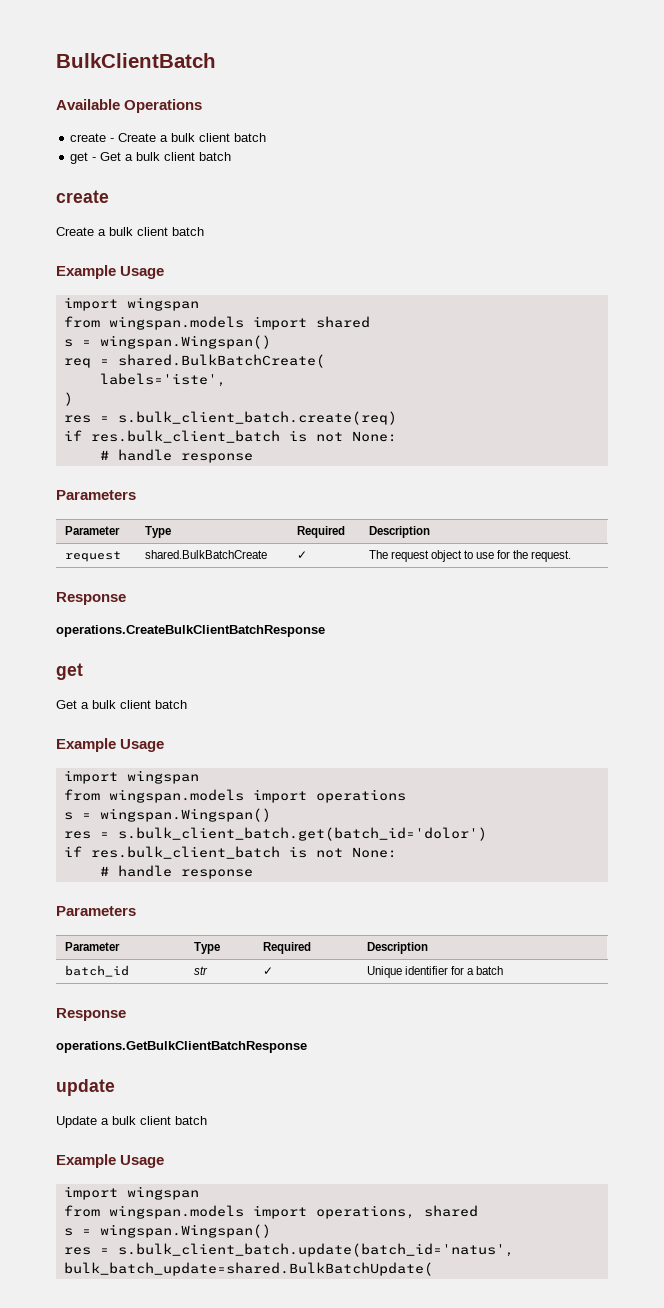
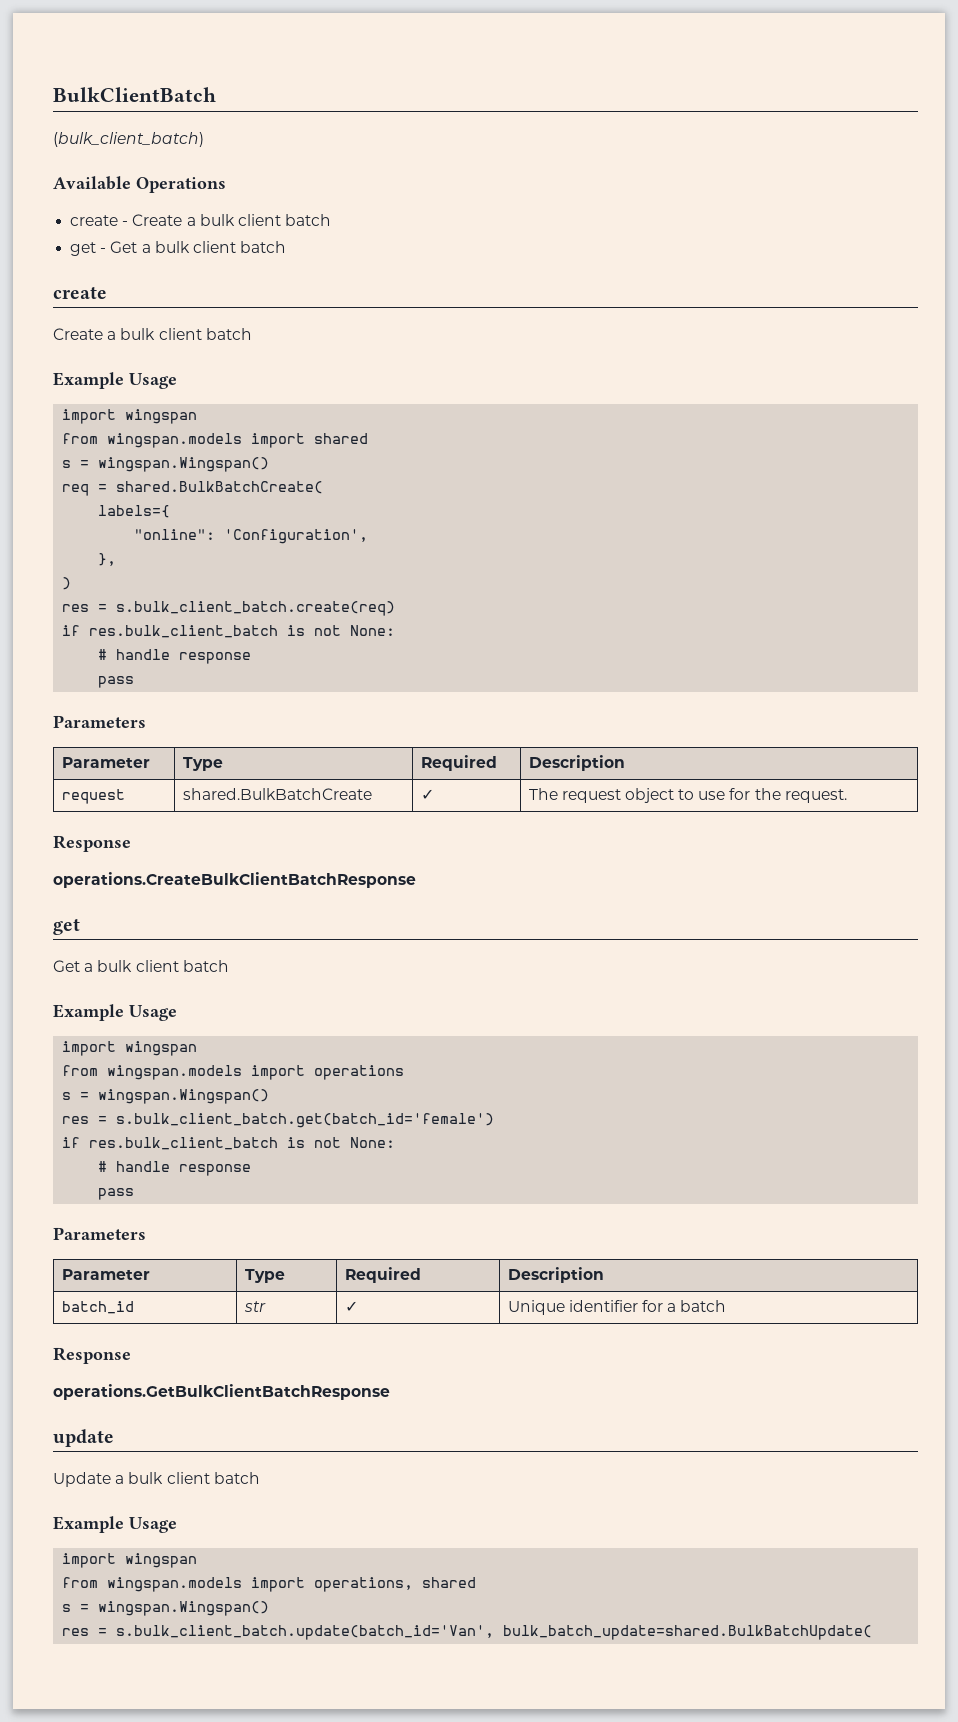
(216, 60) none -> [53,132,204,147] // (bulk_client_batch)
[99,373,226,387] labels='iste', -> [98,505,171,518] [134,529,369,544] [98,553,117,566] labels={ // "online": 'Configuration', // },
(253, 458) none -> [98,676,135,688] // pass
[117,827,487,841] [63,846,397,859] [99,865,253,879] s.bulk_client_batch.get(batch_id='dolor') // if res.bulk_client_batch is not None: // # handle response -> [116,1113,495,1128] [62,1137,396,1150] [98,1161,252,1176] [98,1188,135,1200] s.bulk_client_batch.get(batch_id='female') // if res.bulk_client_batch is not None: // # handle response // pass
[117,1243,514,1257] s.bulk_client_batch.update(batch_id='natus', -> [116,1625,495,1640] s.bulk_client_batch.update(batch_id='Van',

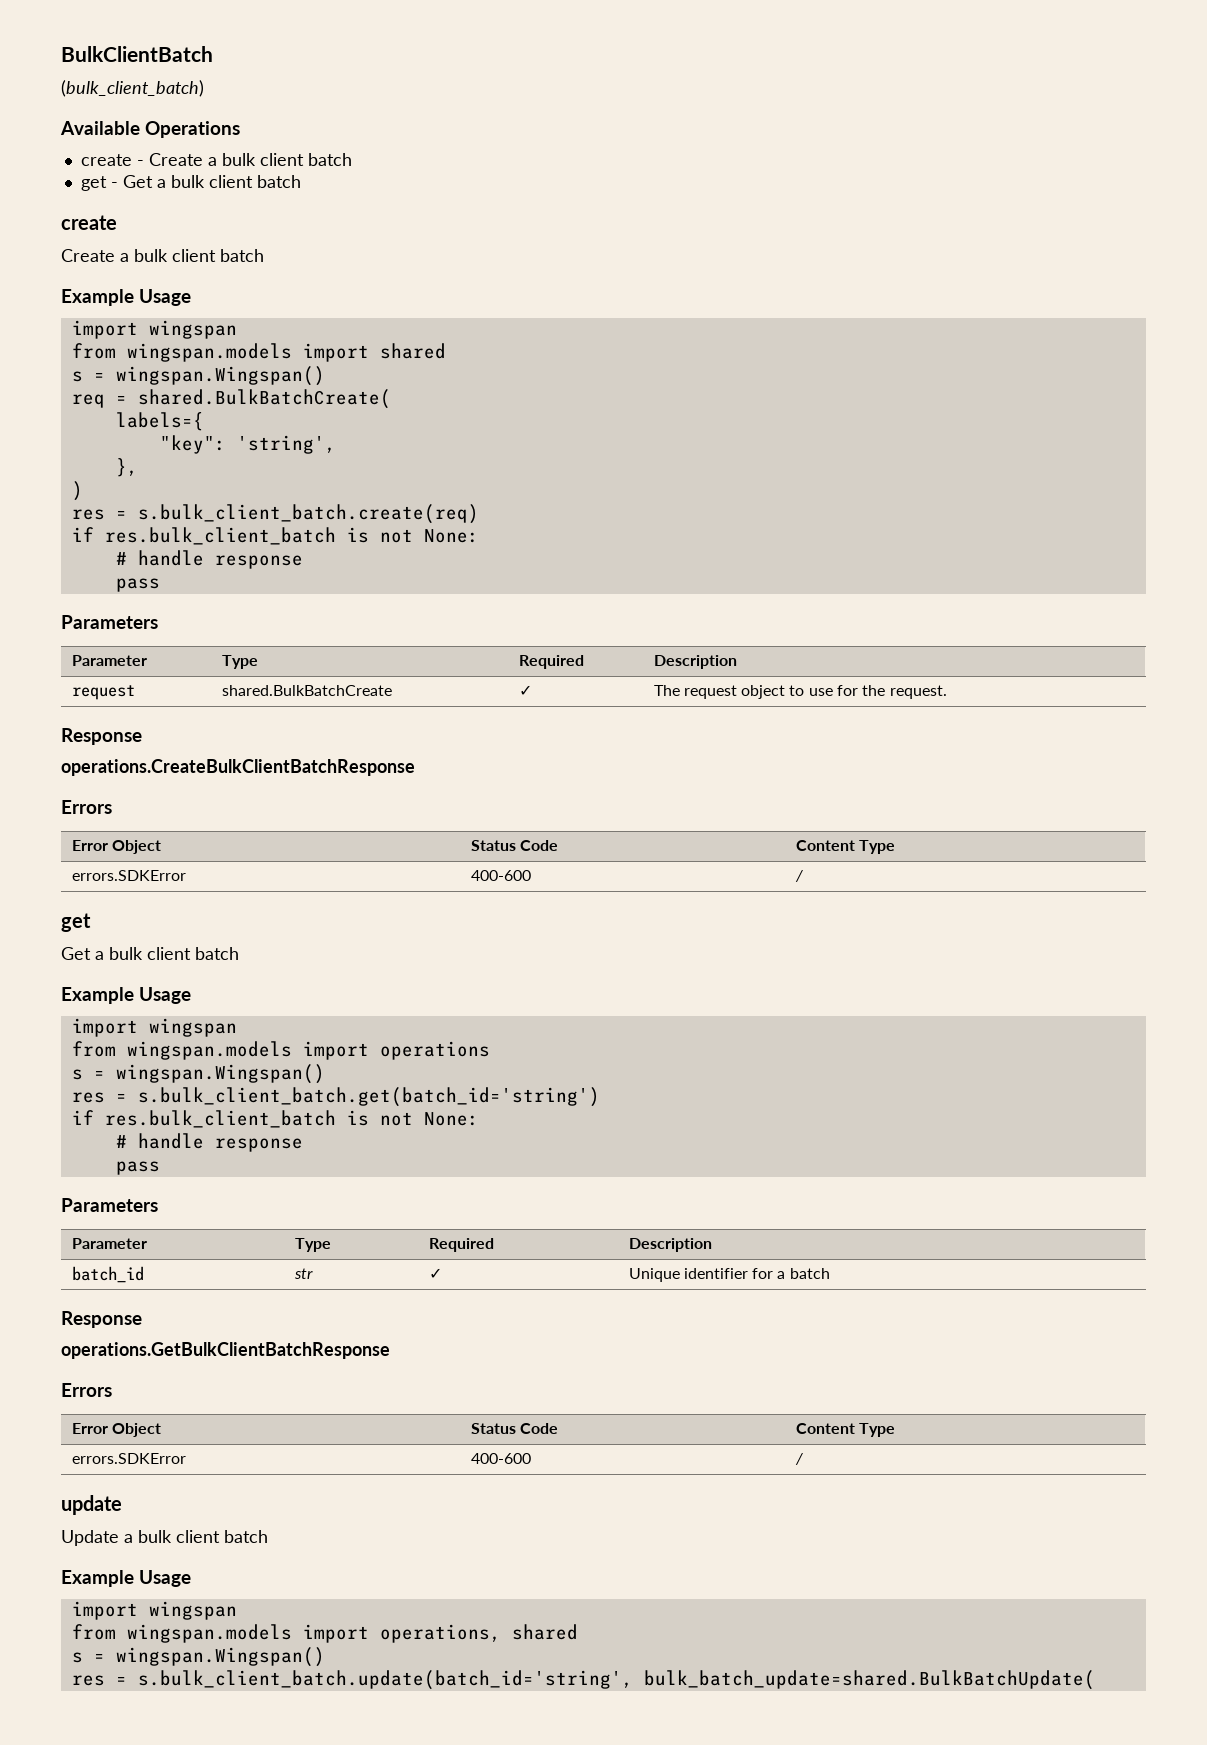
[134,529,369,544] "online": 'Configuration', -> [159,435,336,454] "key": 'string',
(416, 880) none -> [61,800,112,814] [71,840,161,854] [470,840,558,851] [795,840,895,854] [71,870,186,881] [470,870,531,881] [794,870,803,882] // Errors // Error Object | Status Code | Content Type // errors.SDKError | 400-600 | /
[116,1113,495,1128] s.bulk_client_batch.get(batch_id='female') -> [137,1087,600,1107] s.bulk_client_batch.get(batch_id='string')
(390, 1392) none -> [61,1383,112,1397] [71,1423,161,1437] [470,1423,558,1434] [795,1423,895,1437] [71,1453,186,1464] [470,1453,531,1464] [794,1453,803,1465] // Errors // Error Object | Status Code | Content Type // errors.SDKError | 400-600 | /
[116,1625,495,1640] s.bulk_client_batch.update(batch_id='Van', -> [137,1670,633,1690] s.bulk_client_batch.update(batch_id='string',

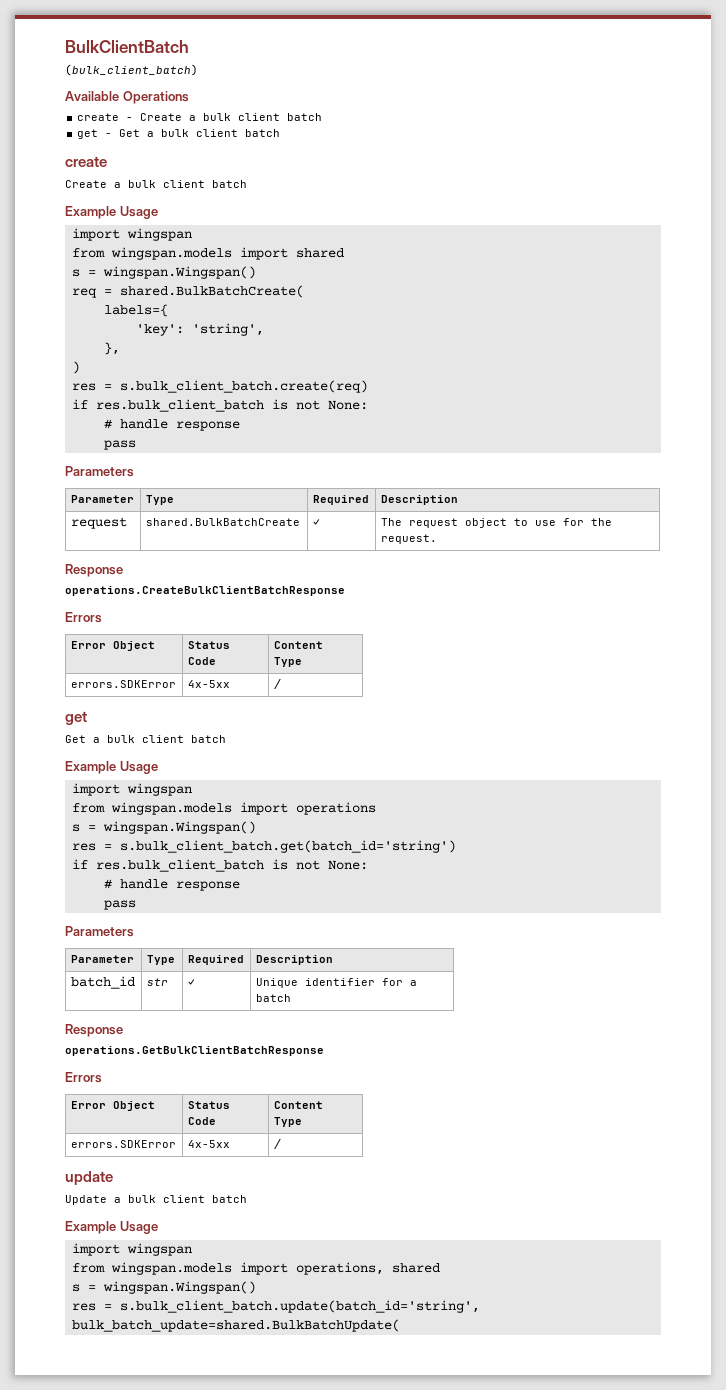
[159,435,226,454] "key": -> [135,324,184,336] 'key':
[470,870,531,881] 400-600 -> [187,680,230,688] 4x-5xx
[470,1453,531,1464] 400-600 -> [187,1140,230,1148] 4x-5xx

